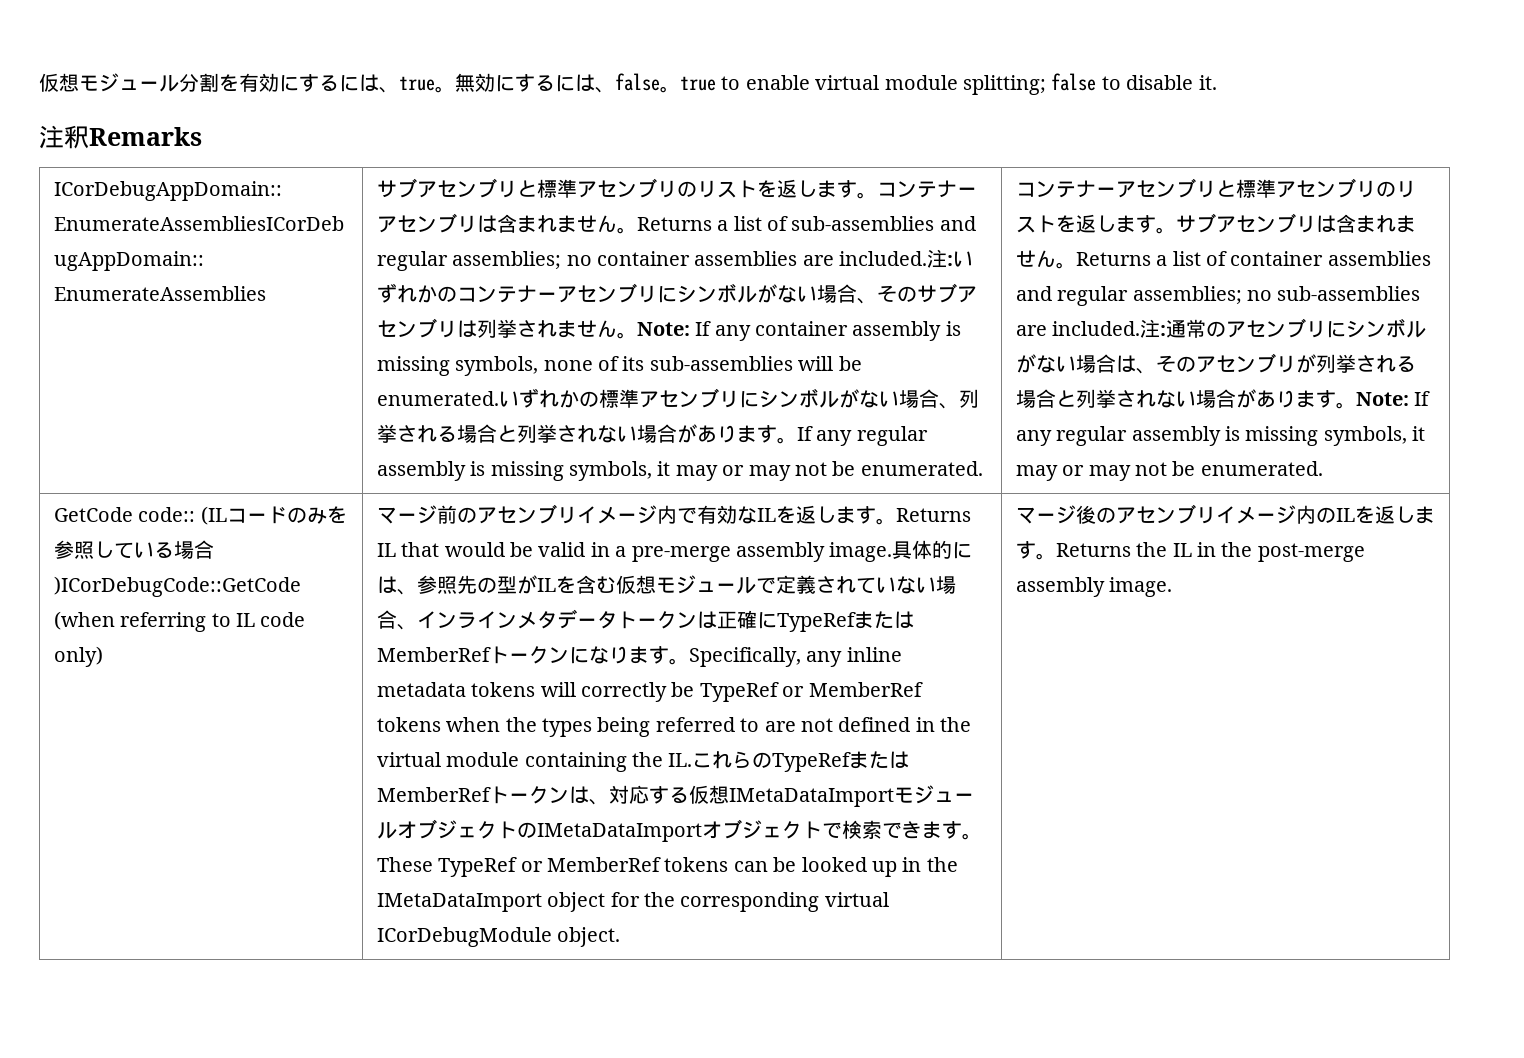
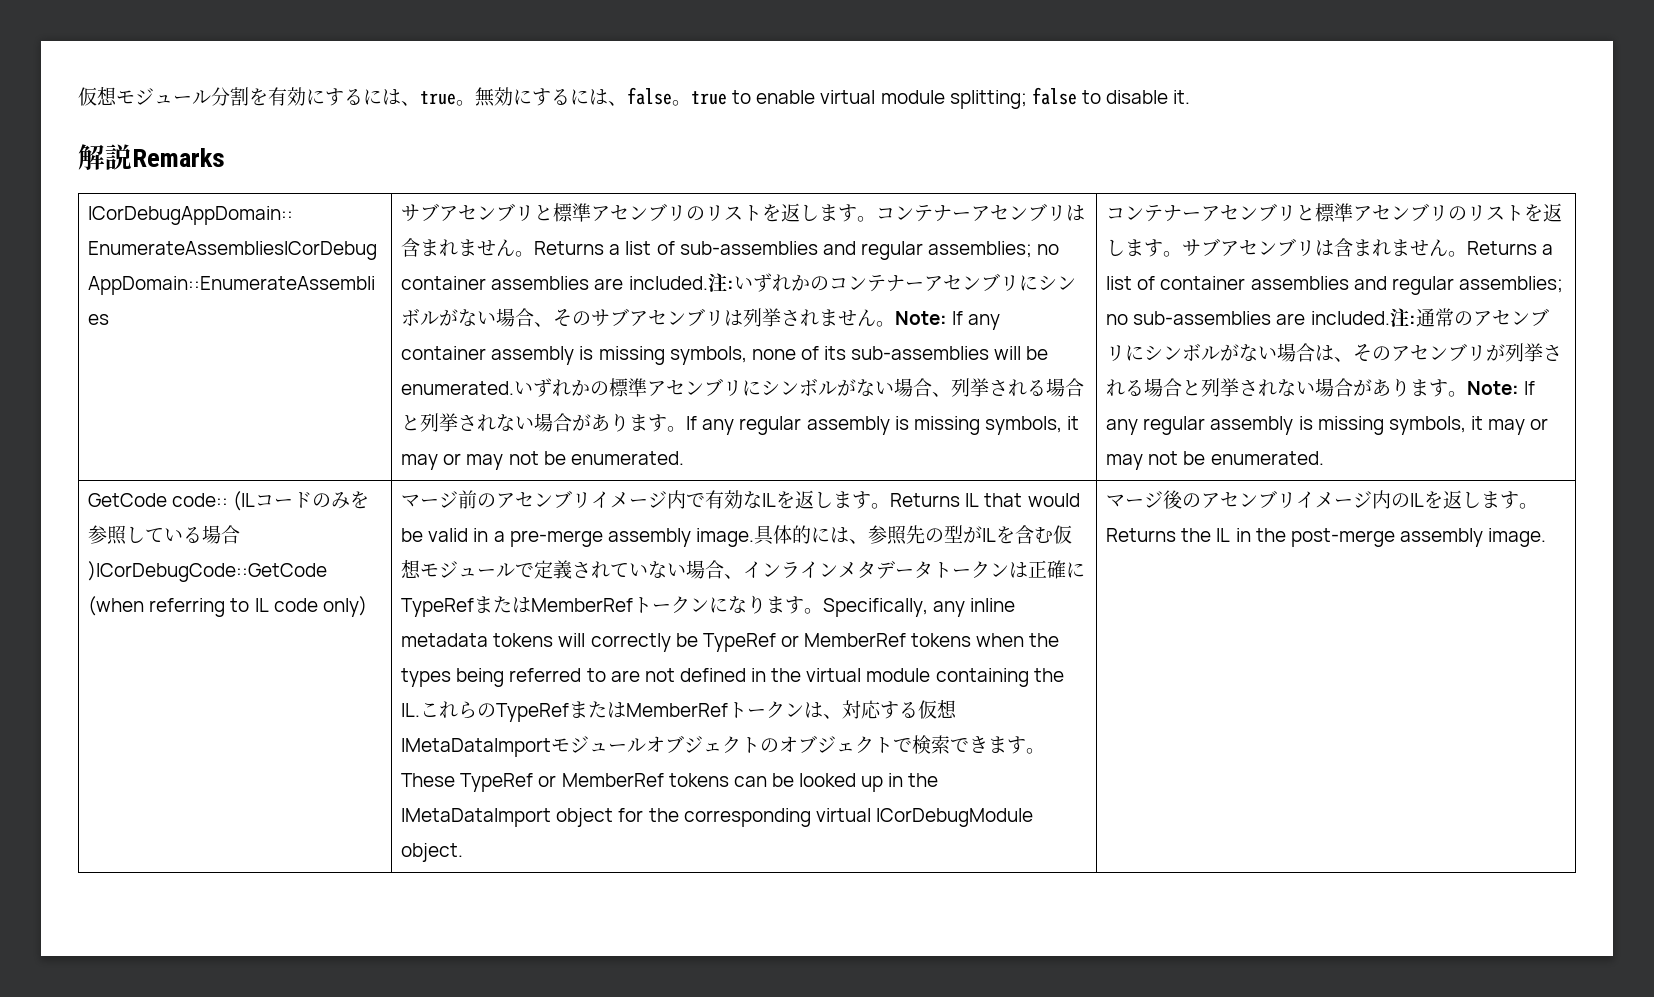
[39,125,89,149] 注釈 -> [78,144,132,170] 解説
[536,823,702,842] IMetaDataImport -> (780, 745) none

